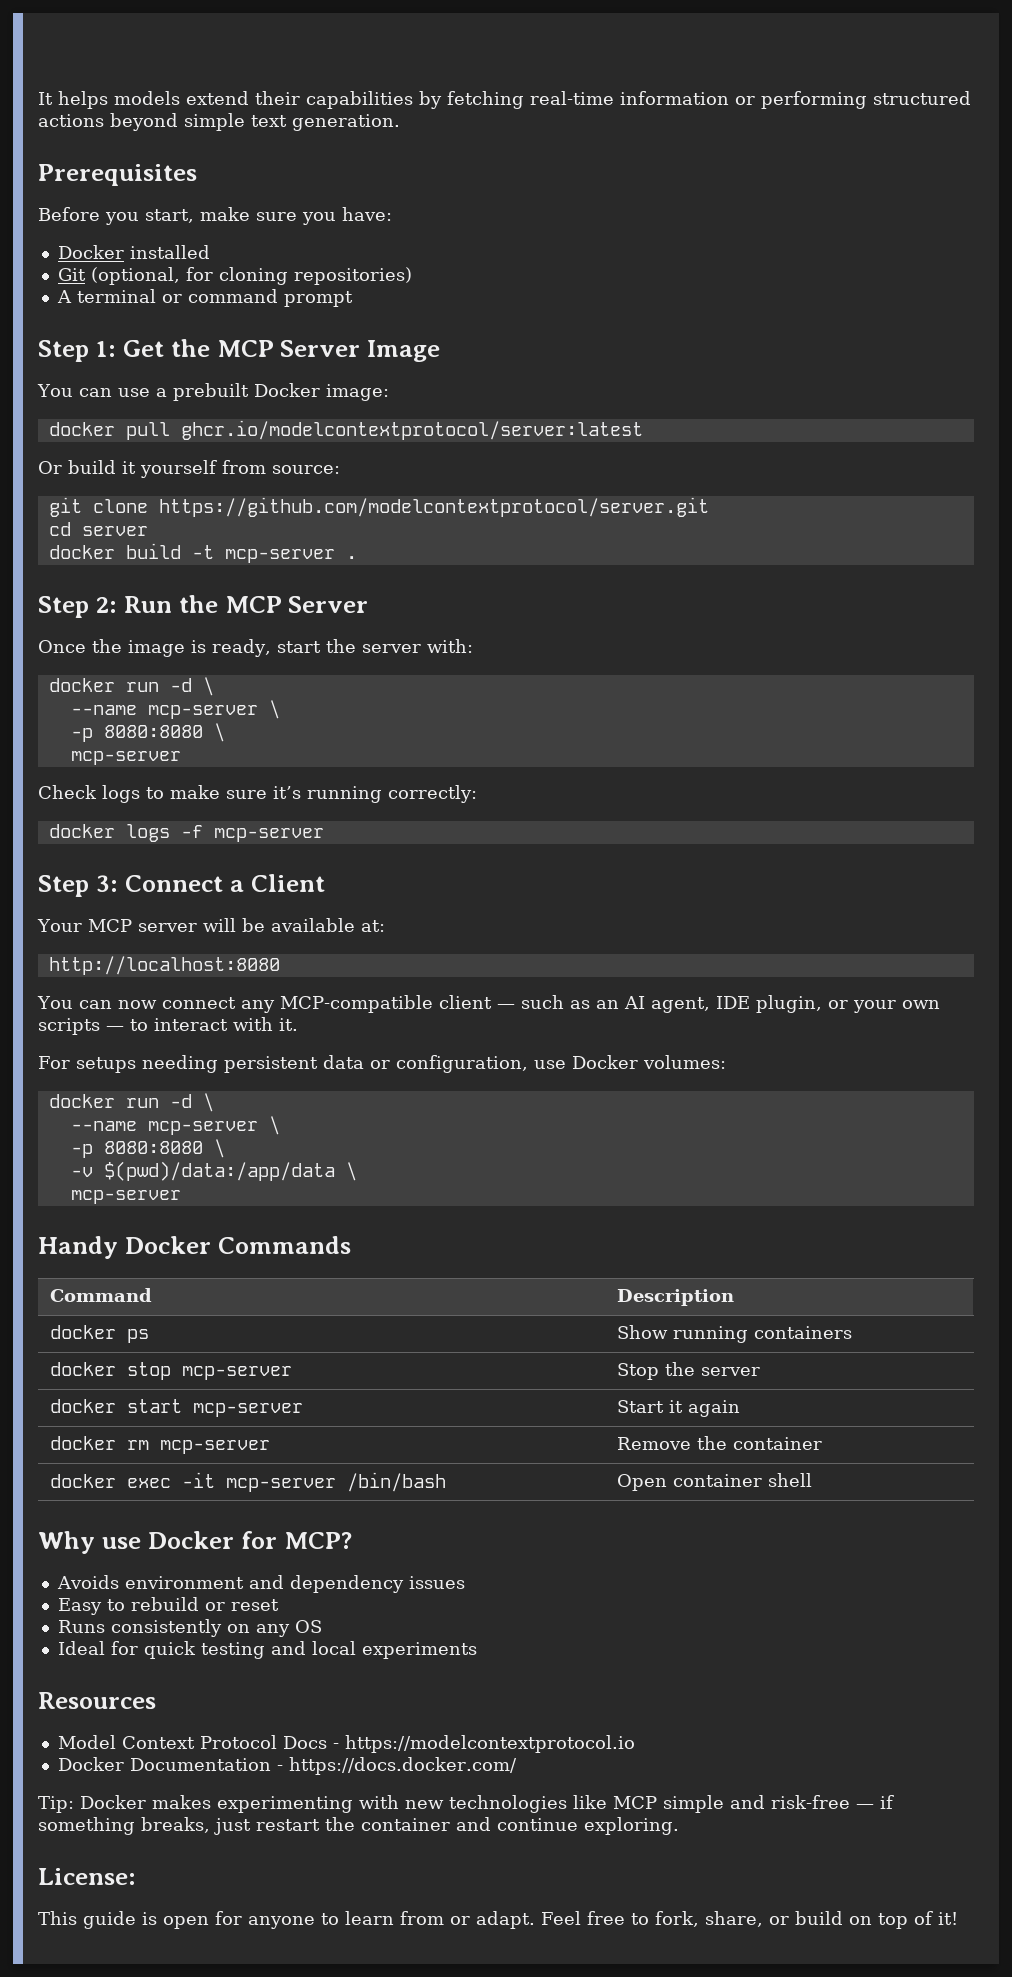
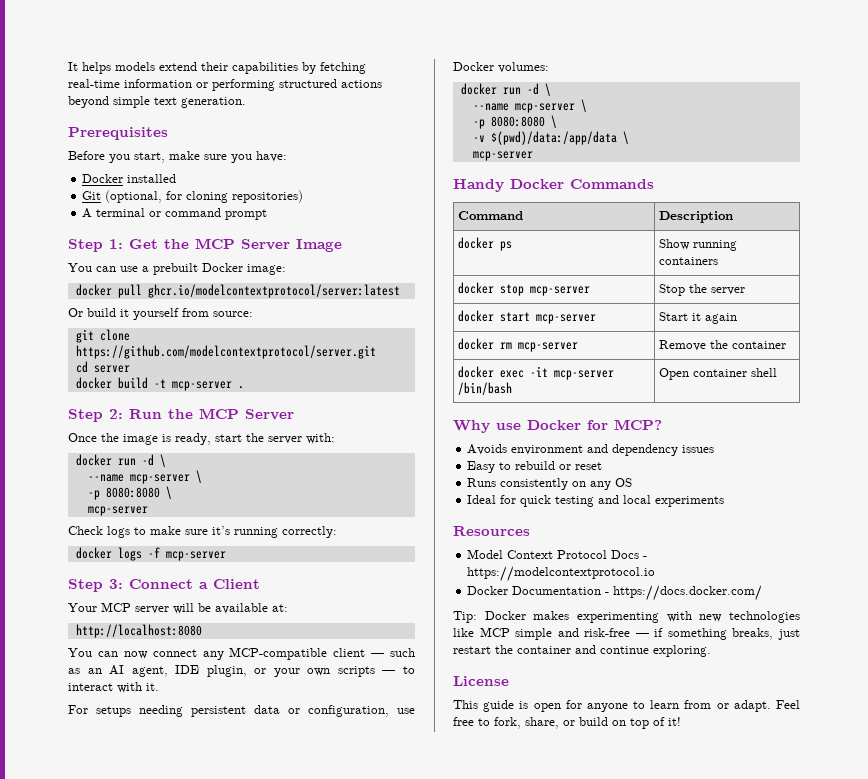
[38,1868,136,1885] License: -> [453,676,509,686] License

